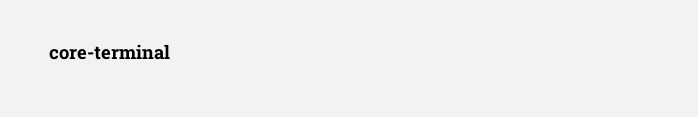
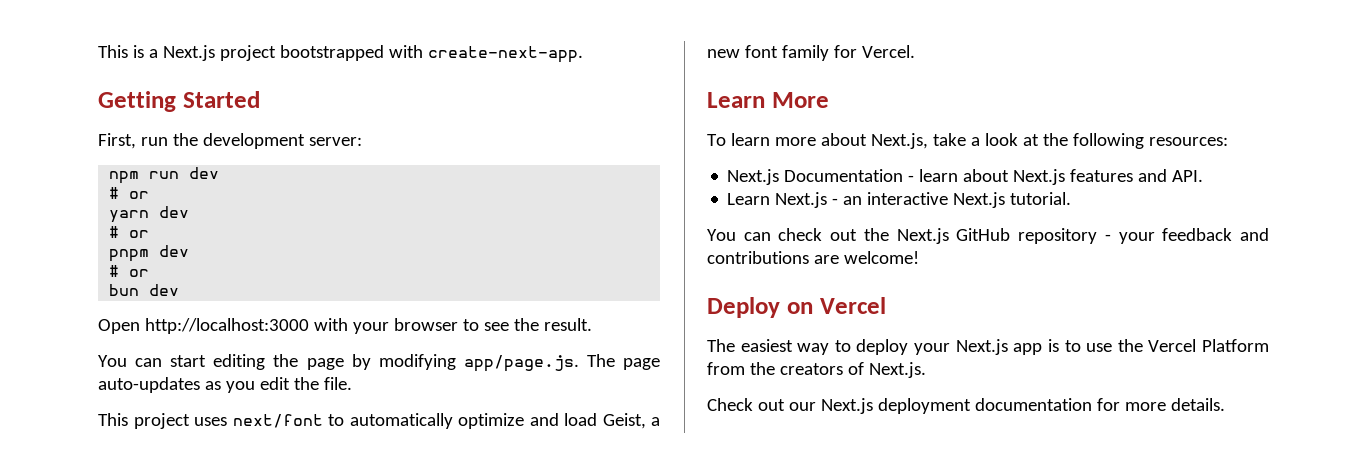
[49,44,170,60] core-terminal -> [98,45,583,63] [98,91,260,112] [98,133,362,149] [109,167,220,184] [109,187,150,199] [109,206,190,223] [109,226,150,238] [109,245,190,262] [109,265,150,277] [109,284,180,296] [98,318,592,334] [98,354,661,372] [98,377,352,393] [98,413,660,429] [707,45,915,61] [707,92,829,108] [707,133,1228,149] [727,169,1204,185] [727,192,1072,208] [707,228,1269,244] [707,251,919,264] [707,297,886,318] [707,339,1270,355] [707,362,926,378] [707,398,1225,414] This is a Next.js project bootstrapped with create-next-app. // Getting Started // First, run the development server: // npm run dev // # or // yarn dev // # or // pnpm dev // # or // bun dev // Open http://localhost:3000 with your browser to see the result. // You can start editing the page by modifying app/page.js. The page auto-updates as you edit the file. // This project uses next/font to automatically optimize and load Geist, a new font family for Vercel. // Learn More // To learn more about Next.js, take a look at the following resources: // Next.js Documentation - learn about Next.js features and API. // Learn Next.js - an interactive Next.js tutorial. // You can check out the Next.js GitHub repository - your feedback and contributions are welcome! // Deploy on Vercel // The easiest way to deploy your Next.js app is to use the Vercel Platform from the creators of Next.js. // Check out our Next.js deployment documentation for more details.

